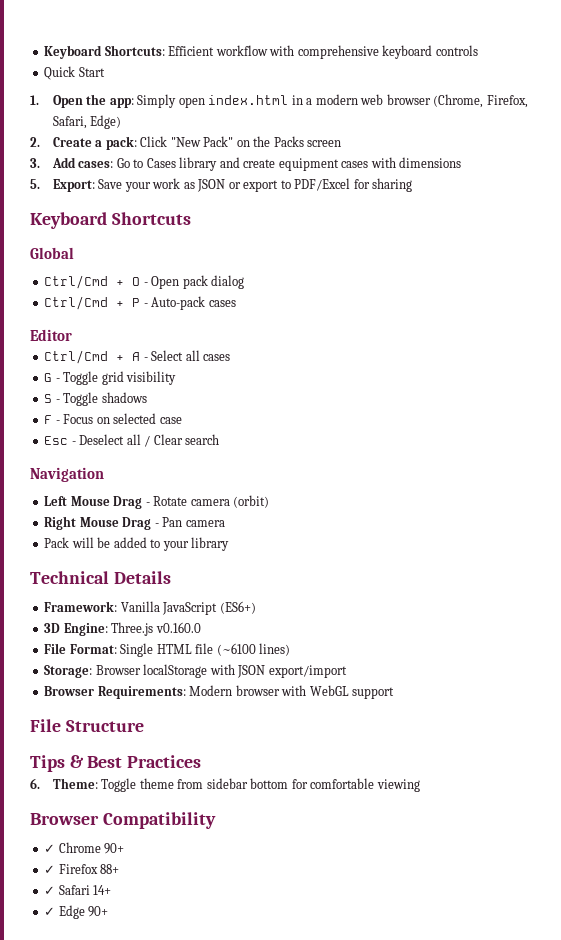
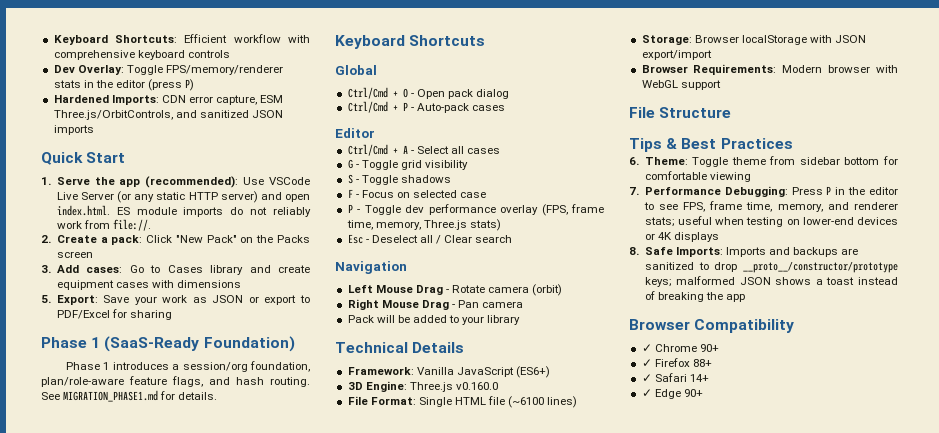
[44,66,105,80] [30,94,528,108] [52,115,122,129] Quick Start // 1. Open the app: Simply open index.html in a modern web browser (Chrome, Firefox, Safari, Edge) -> [53,65,283,75] [53,79,195,91] [53,95,284,105] [53,110,283,120] [53,125,94,135] [41,152,126,165] [41,176,310,188] [56,191,310,203] [56,205,311,217] [56,219,151,231] Dev Overlay: Toggle FPS/memory/renderer stats in the editor (press P) // Hardened Imports: CDN error capture, ESM Three.js/OrbitControls, and sanitized JSON imports // Quick Start // 1. Serve the app (recommended): Use VSCode Live Server (or any static HTTP server) and open index.html. ES module imports do not reliably work from file://.
(413, 185) none -> [41,336,295,352] [65,361,311,372] [41,376,310,387] [41,390,218,402] // Phase 1 (SaaS-Ready Foundation) // Phase 1 introduces a session/org foundation, plan/role-aware feature flags, and hash routing. See MIGRATION_PHASE1.md for details.
(182, 420) none -> [347,204,604,216] [346,219,501,231] // P - Toggle dev performance overlay (FPS, frame time, memory, Three.js stats)
(420, 785) none -> [629,186,898,197] [643,201,898,212] [644,216,898,227] [644,232,719,242] [629,247,859,257] [644,262,898,273] [644,276,898,287] [644,291,746,302] // 7. Performance Debugging: Press P in the editor to see FPS, frame time, memory, and renderer stats; useful when testing on lower-end devices or 4K displays // 8. Safe Imports: Imports and backups are sanitized to drop __proto__/constructor/prototype keys; malformed JSON shows a toast instead of breaking the app

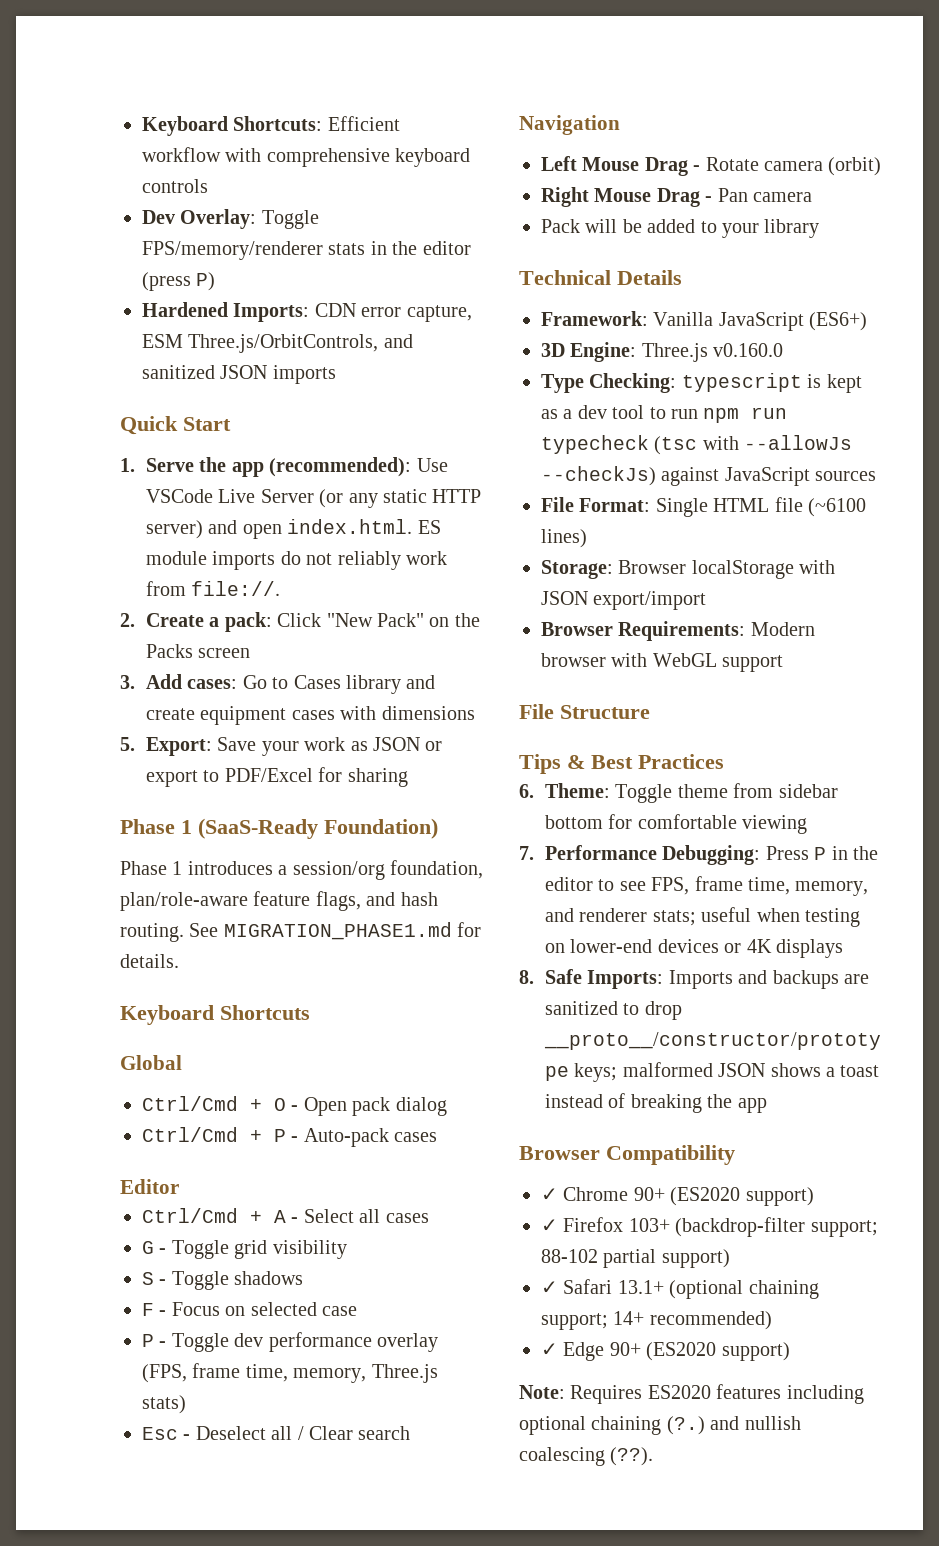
(498, 386) none -> [541,373,862,393] [541,405,788,423] [541,435,853,455] [541,466,877,486] // Type Checking: typescript is kept as a dev tool to run npm run typecheck (tsc with --allowJs --checkJs) against JavaScript sources
(719, 348) none -> [670,1187,814,1206] (ES2020 support)
[692,359,712,367] [641,373,687,382] 88+ // ✓ Safari -> [628,1217,878,1237] [541,1249,730,1268] [541,1279,819,1299] [541,1313,608,1330] 103+ (backdrop-filter support; 88-102 partial support) // ✓ Safari 13.1+ (optional chaining support;
(709, 378) none -> [649,1311,772,1330] recommended)
(703, 393) none -> [646,1342,790,1361] [519,1384,864,1404] [519,1416,801,1435] [519,1447,654,1466] (ES2020 support) // Note: Requires ES2020 features including optional chaining (?.) and nullish coalescing (??).

